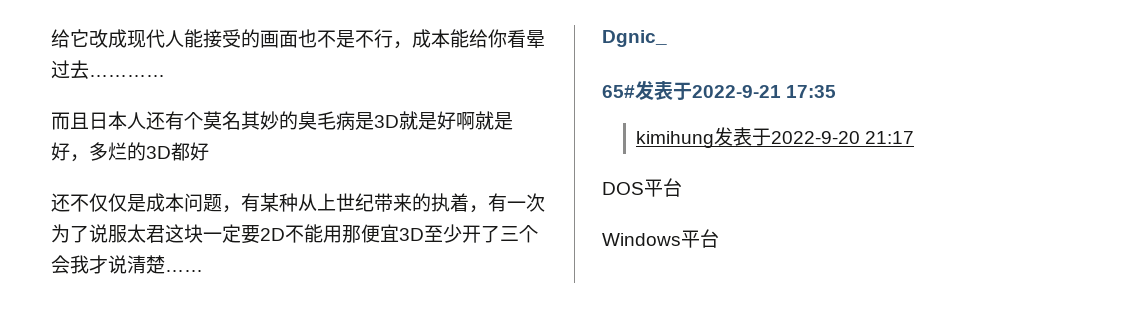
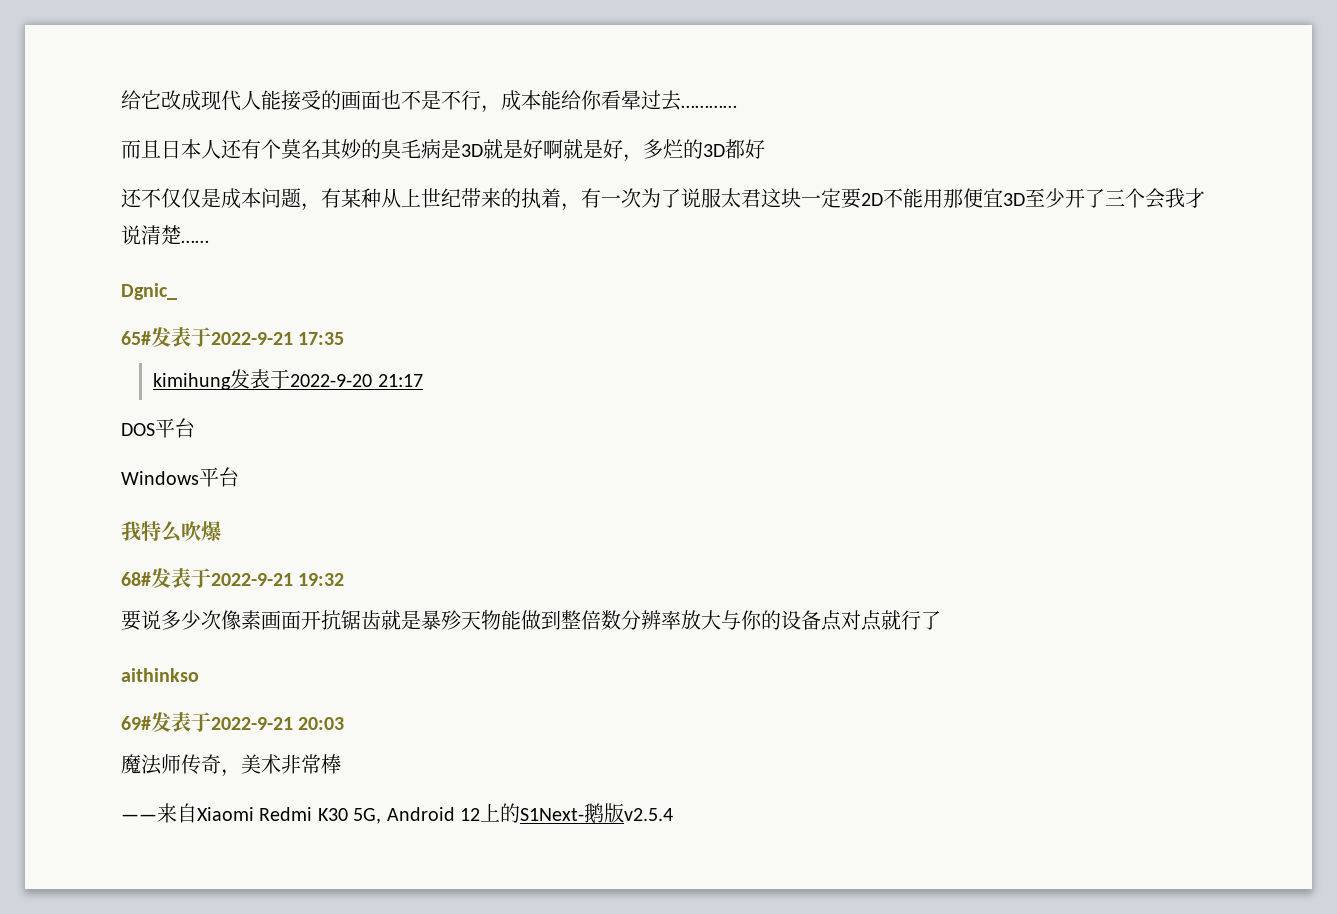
(719, 238) none -> [121,521,221,543] [121,568,345,588] [121,610,941,631] [121,668,199,682] [121,712,345,732] [121,754,341,777] [121,803,673,824] // 我特么吹爆 // 68#发表于2022-9-21 19:32 // 要说多少次像素画面开抗锯齿就是暴殄天物能做到整倍数分辨率放大与你的设备点对点就行了 // aithinkso // 69#发表于2022-9-21 20:03 // 魔法师传奇，美术非常棒 // ——来自Xiaomi Redmi K30 5G, Android 12上的S1Next-鹅版v2.5.4

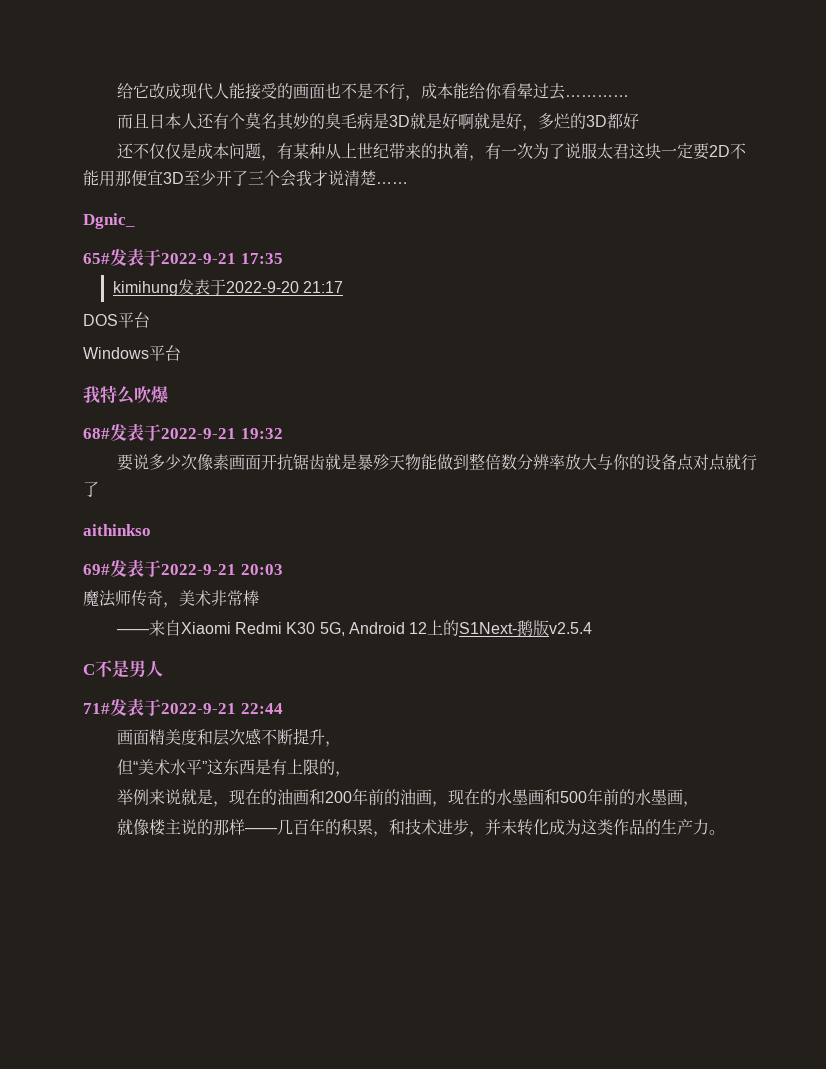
(673, 814) none -> [83,660,163,678] [83,698,283,716] [116,728,341,747] [116,759,351,777] [116,788,699,807] [116,818,725,837] // C不是男人 // 71#发表于2022-9-21 22:44 // 画面精美度和层次感不断提升， // 但“美术水平”这东西是有上限的， // 举例来说就是，现在的油画和200年前的油画，现在的水墨画和500年前的水墨画， // 就像楼主说的那样——几百年的积累，和技术进步，并未转化成为这类作品的生产力。

